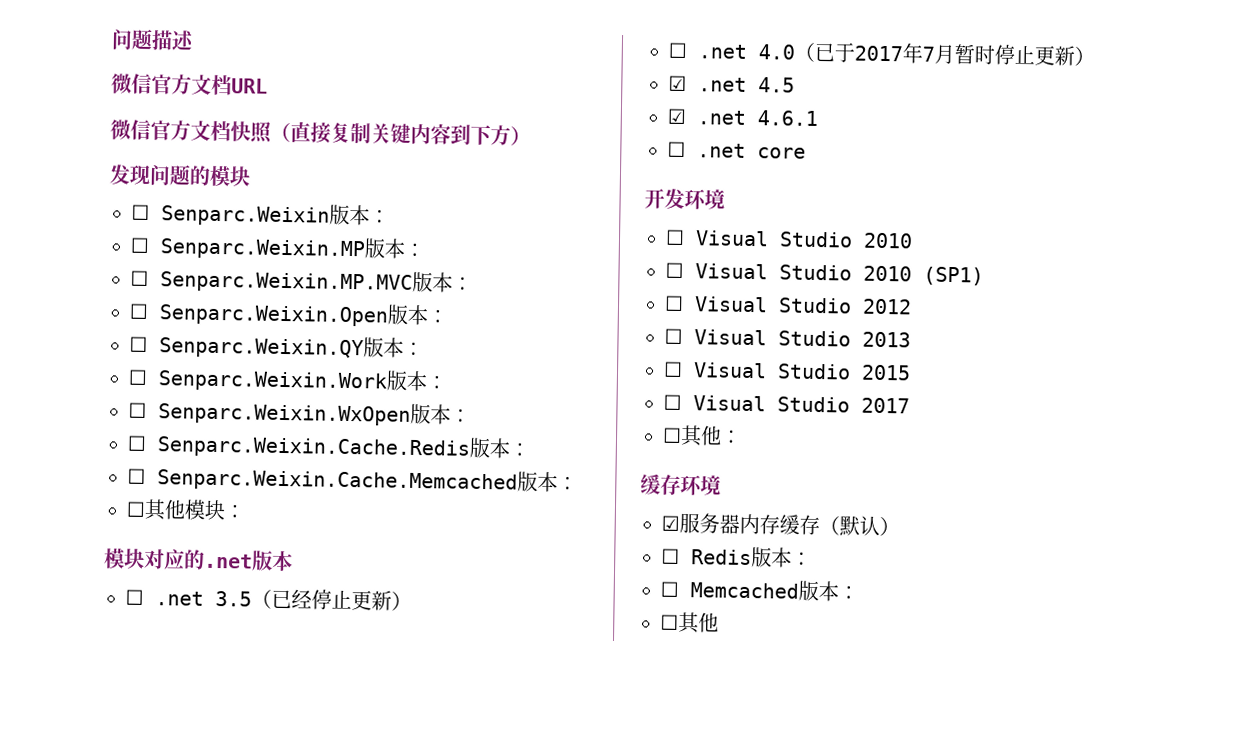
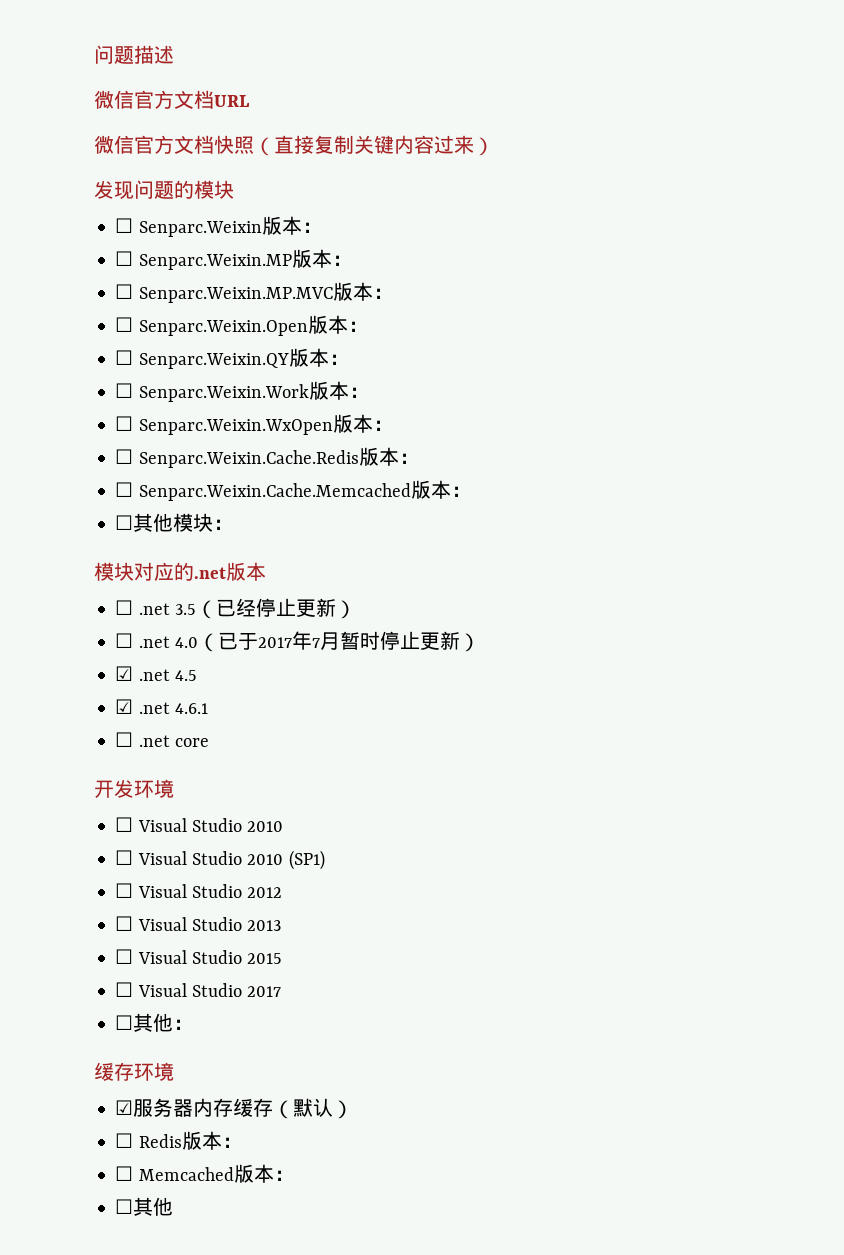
[450,124,511,146] 到下方 -> [434,135,474,154] 过来

